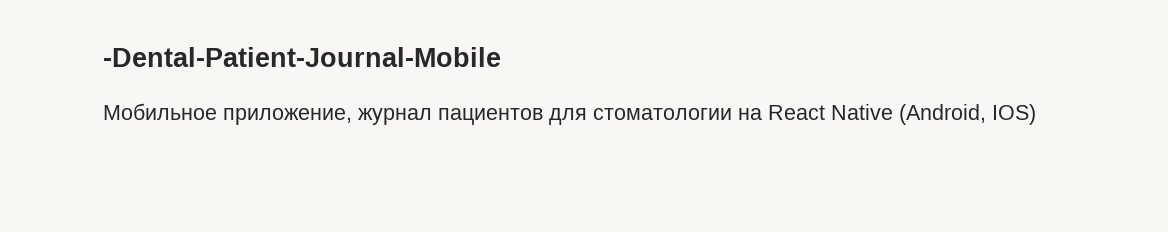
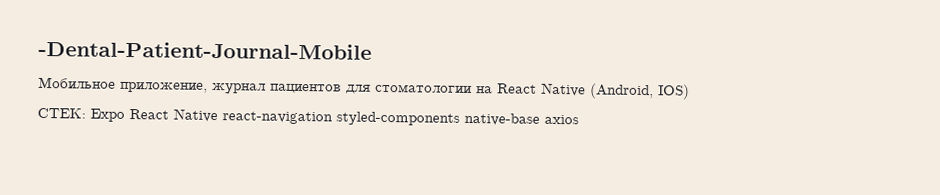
(1036, 114) none -> [37,107,579,126] // СТЕК: Expo React Native react-navigation styled-components native-base axios

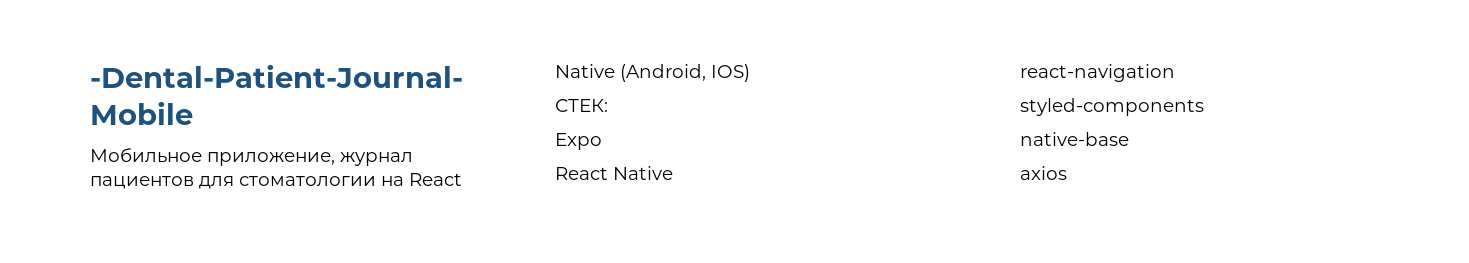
(86, 113) none -> (608, 105) //
[129,108,218,123] React Native -> [555,166,673,180] // React Native //
(333, 118) none -> (1175, 73) //
(460, 118) none -> (1204, 107) //
(540, 119) none -> (1129, 139) //

